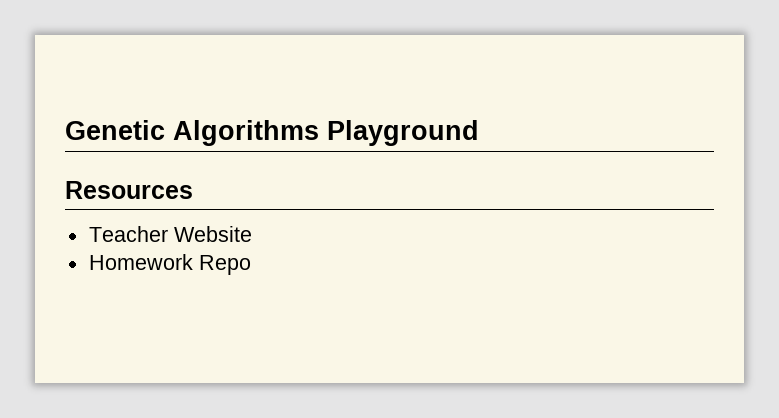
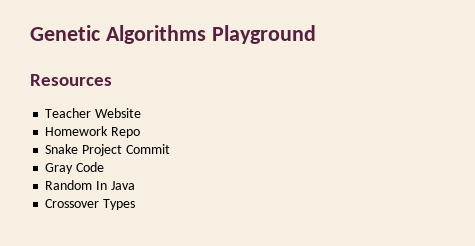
(251, 265) none -> [45,144,170,156] [45,162,105,174] [45,180,135,190] [45,199,136,210] // Snake Project Commit // Gray Code // Random In Java // Crossover Types

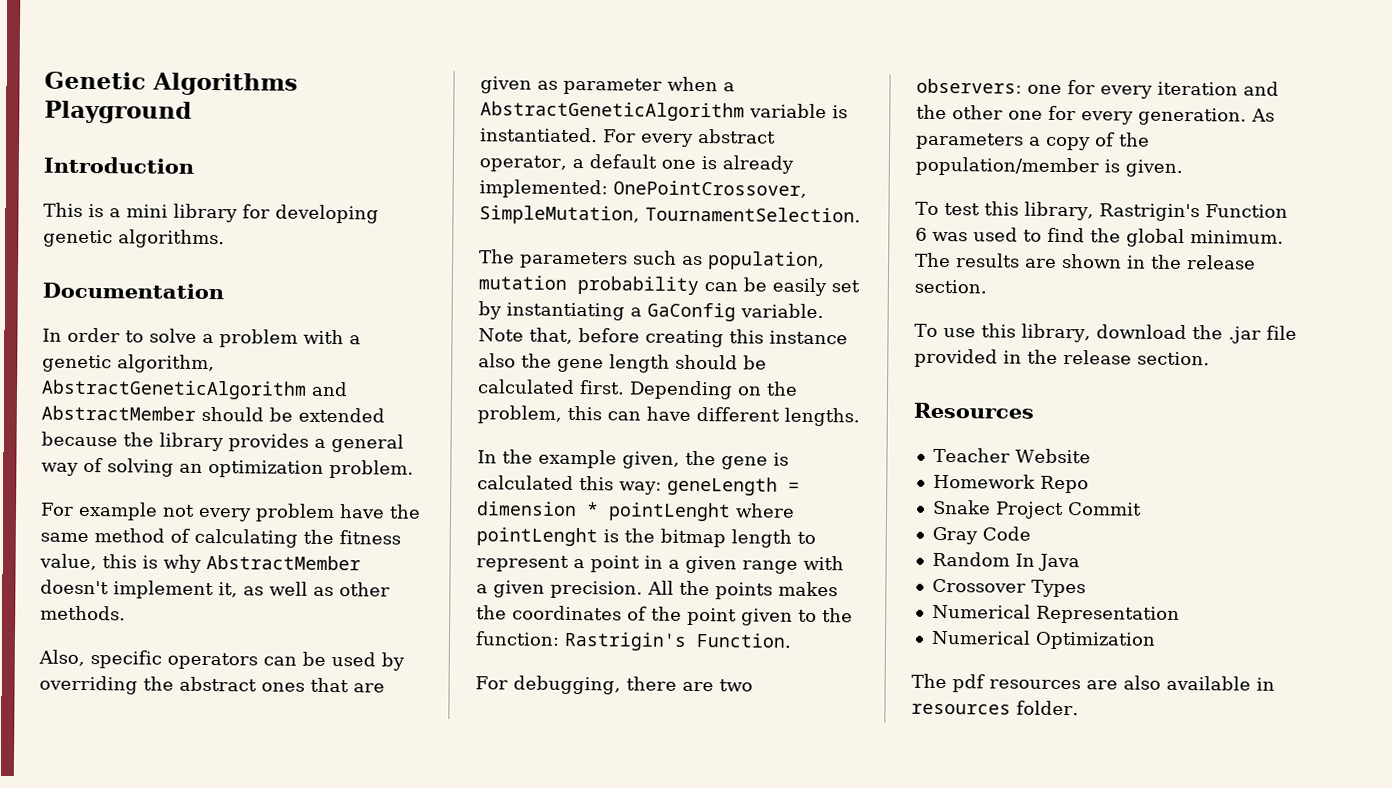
(316, 34) none -> [43,156,194,174] [43,202,379,224] [43,229,225,249] [42,282,224,300] [42,327,361,348] [42,354,215,374] [41,379,348,400] [41,405,385,423] [41,431,404,453] [41,457,414,479] [40,501,421,523] [40,528,401,548] [39,553,361,573] [40,579,390,600] [40,605,126,621] [38,649,405,671] [39,675,385,695] [480,76,735,95] [480,101,848,122] [480,127,776,147] [479,154,794,174] [479,179,807,199] [479,205,861,225] [479,249,825,271] [478,275,860,297] [478,301,824,322] [478,327,848,348] [478,353,767,373] [477,379,798,400] [477,405,860,427] [477,449,789,470] [477,475,800,496] [476,501,795,522] [476,527,816,548] [476,555,844,574] [476,580,838,600] [476,605,853,626] [475,631,792,651] [475,675,753,695] [916,78,1279,99] [916,104,1275,126] [916,132,1150,151] [915,156,1183,177] [915,201,1288,222] [915,227,1284,247] [915,252,1256,270] [914,279,987,294] [914,323,1297,344] [914,348,1210,368] // Introduction // This is a mini library for developing genetic algorithms. // Documentation // In order to solve a problem with a genetic algorithm, AbstractGeneticAlgorithm and AbstractMember should be extended because the library provides a general way of solving an optimization problem. // For example not every problem have the same method of calculating the fitness value, this is why AbstractMember doesn't implement it, as well as other methods. // Also, specific operators can be used by overriding the abstract ones that are given as parameter when a AbstractGeneticAlgorithm variable is instantiated. For every abstract operator, a default one is already implemented: OnePointCrossover, SimpleMutation, TournamentSelection. // The parameters such as population, mutation probability can be easily set by instantiating a GaConfig variable. Note that, before creating this instance also the gene length should be calculated first. Depending on the problem, this can have different lengths. // In the example given, the gene is calculated this way: geneLength = dimension * pointLenght where pointLenght is the bitmap length to represent a point in a given range with a given precision. All the points makes the coordinates of the point given to the function: Rastrigin's Function. // For debugging, there are two observers: one for every iteration and the other one for every generation. As parameters a copy of the population/member is given. // To test this library, Rastrigin's Function 6 was used to find the global minimum. The results are shown in the release section. // To use this library, download the .jar file provided in the release section.
(136, 204) none -> [931,603,1180,624] [930,629,1156,650] [911,673,1275,693] [911,700,1079,716] // Numerical Representation // Numerical Optimization // The pdf resources are also available in resources folder.

